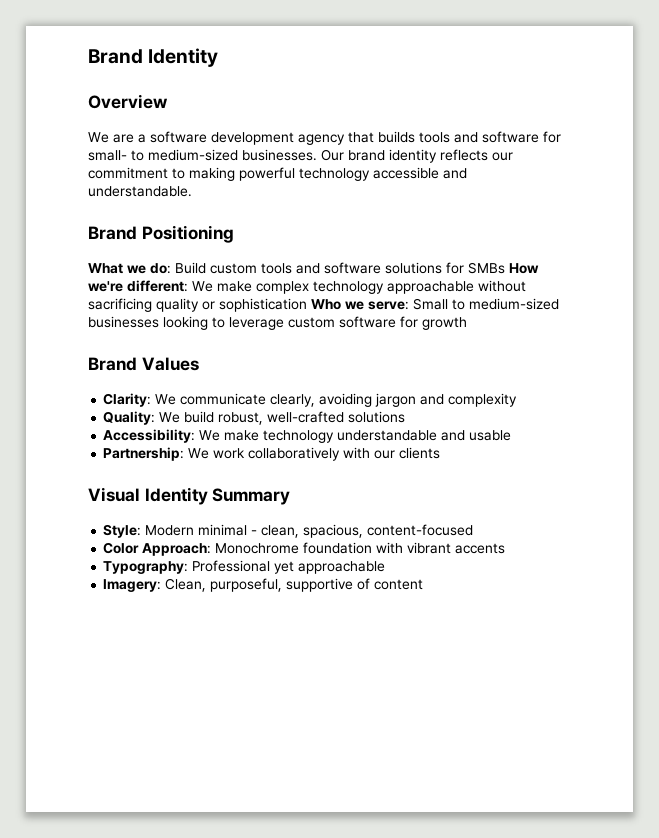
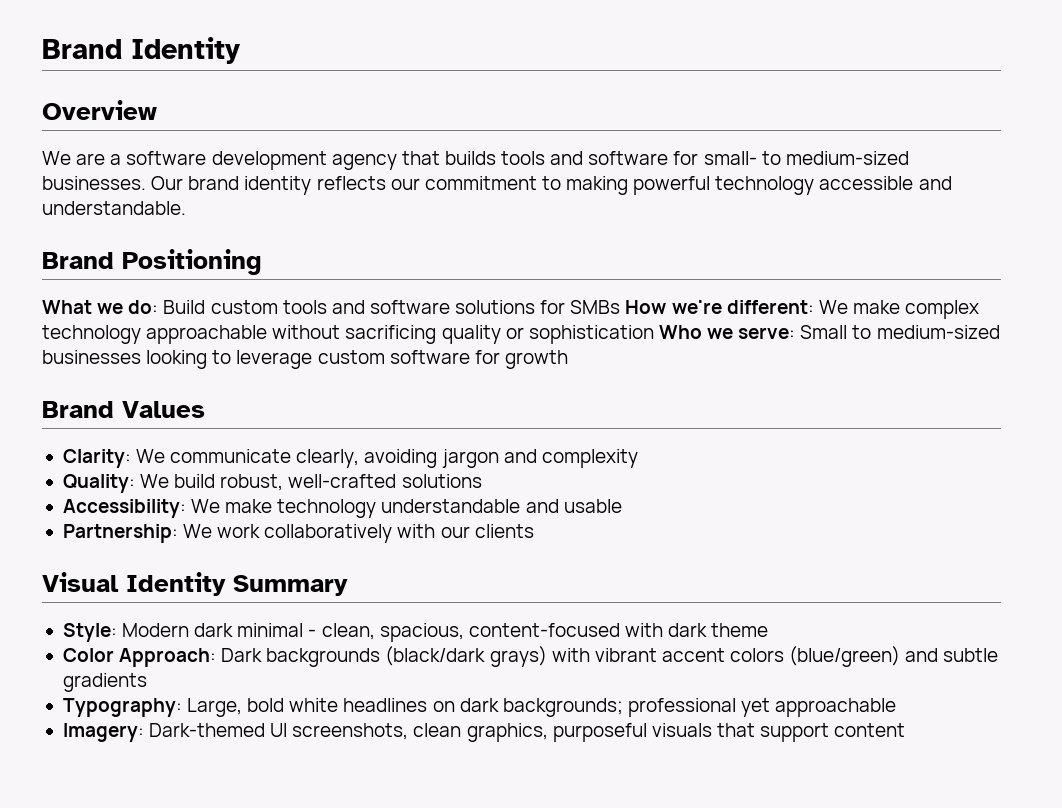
(195, 530) none -> [194,623,234,637] dark
(474, 530) none -> [624,623,769,637] with dark theme
[215,542,506,554] [103,560,386,574] [103,578,371,592] Monochrome foundation with vibrant accents // Typography: Professional yet approachable // Imagery: Clean, purposeful, supportive of -> [221,646,999,667] [62,673,147,692] [62,698,897,717] [62,723,830,742] Dark backgrounds (black/dark grays) with vibrant accent colors (blue/green) and subtle gradients // Typography: Large, bold white headlines on dark backgrounds; professional yet approachable // Imagery: Dark-themed UI screenshots, clean graphics, purposeful visuals that support

